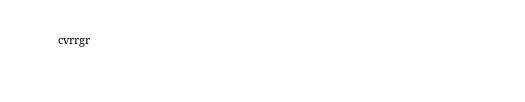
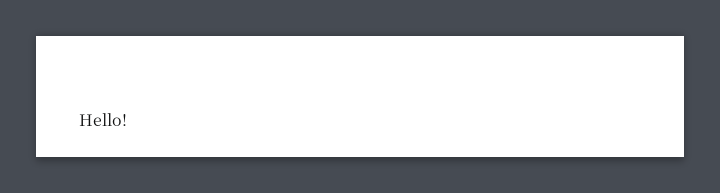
[58,38,91,47] cvrrgr -> [79,113,127,126] Hello!

